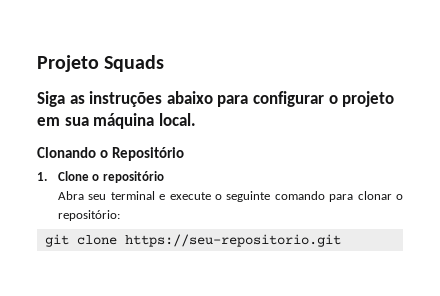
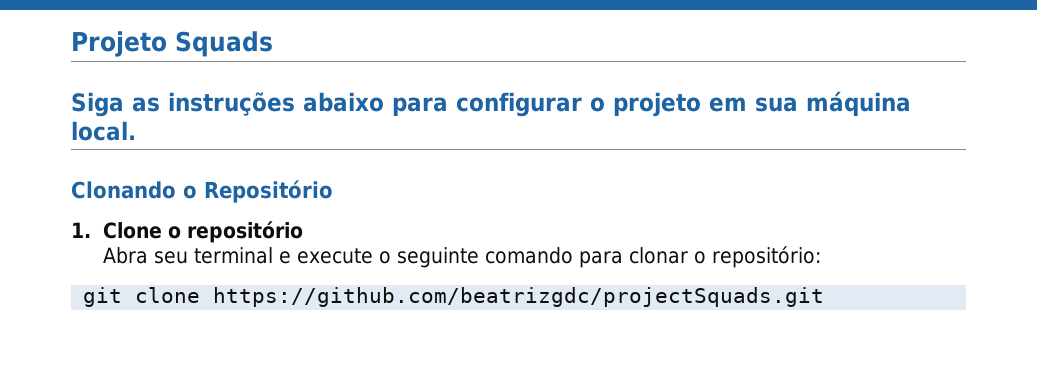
[124,234,341,247] https://seu-repositorio.git -> [213,287,825,307] https://github.com/beatrizgdc/projectSquads.git

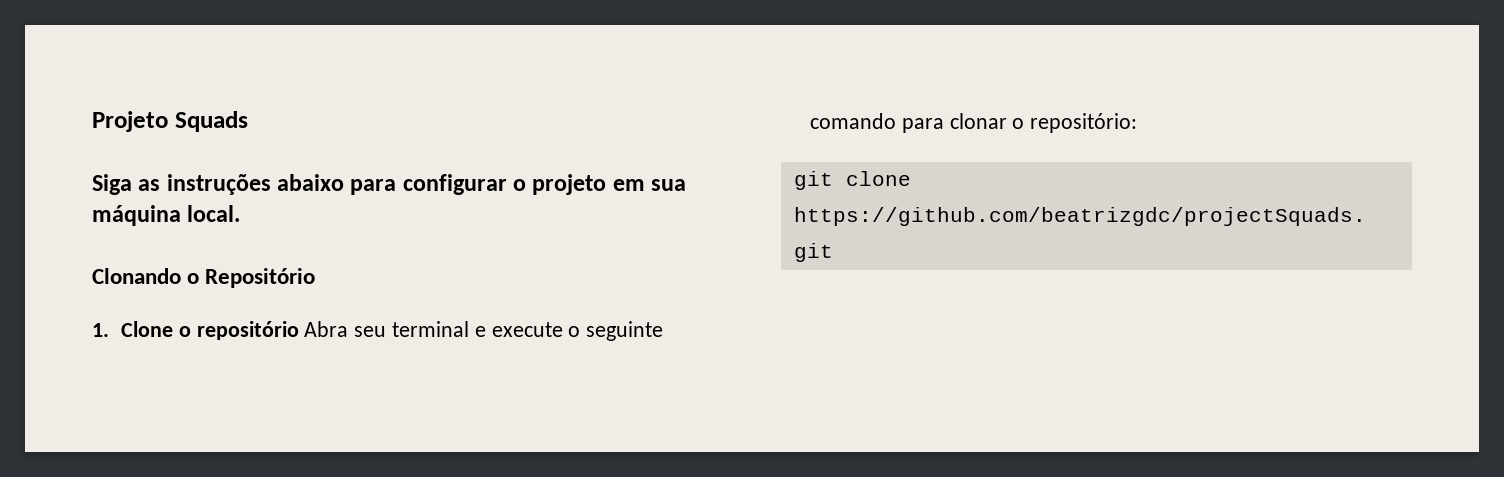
(304, 232) // -> (299, 330) none

